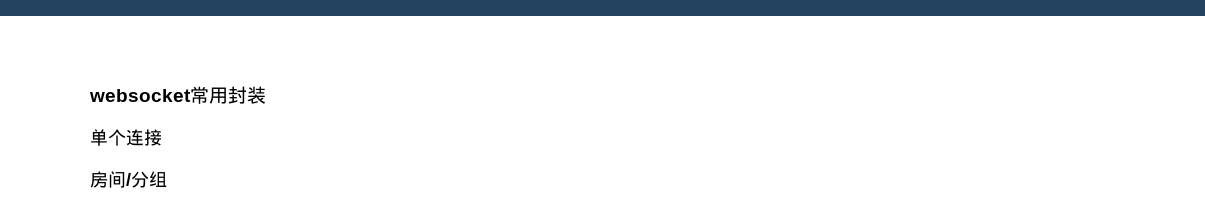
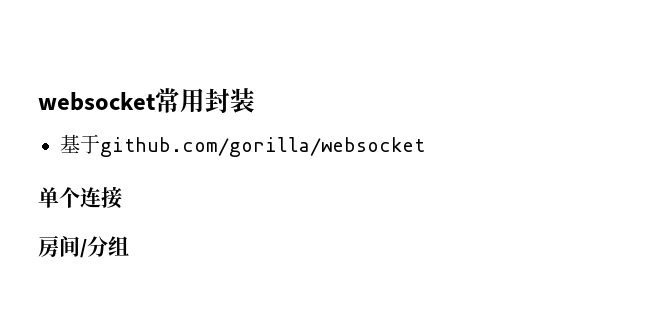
(266, 95) none -> [60,134,425,157] // 基于github.com/gorilla/websocket

